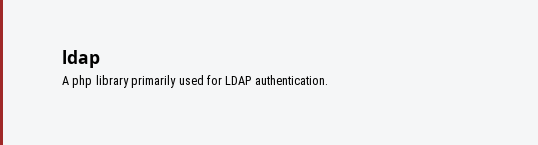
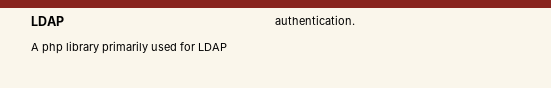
[62,50,100,68] ldap -> [31,16,64,26] LDAP

